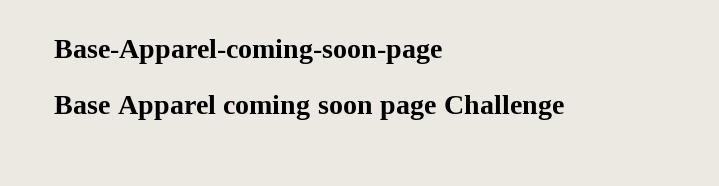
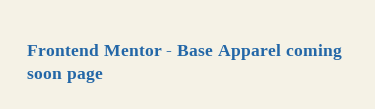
[54,39,442,64] Base-Apparel-coming-soon-page // -> [27,44,173,56] Frontend Mentor -
[443,95,564,120] Challenge -> (103, 76) none

